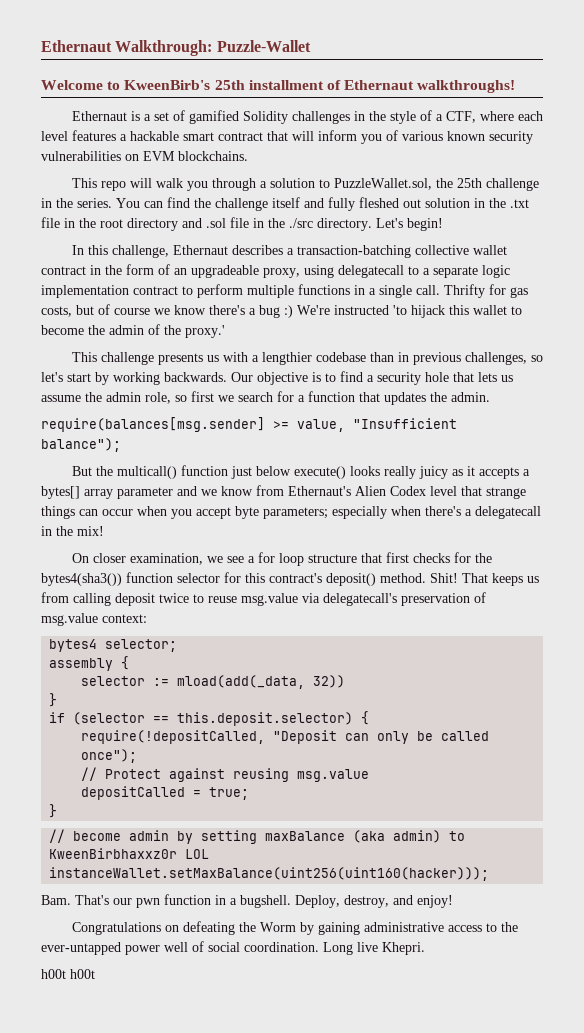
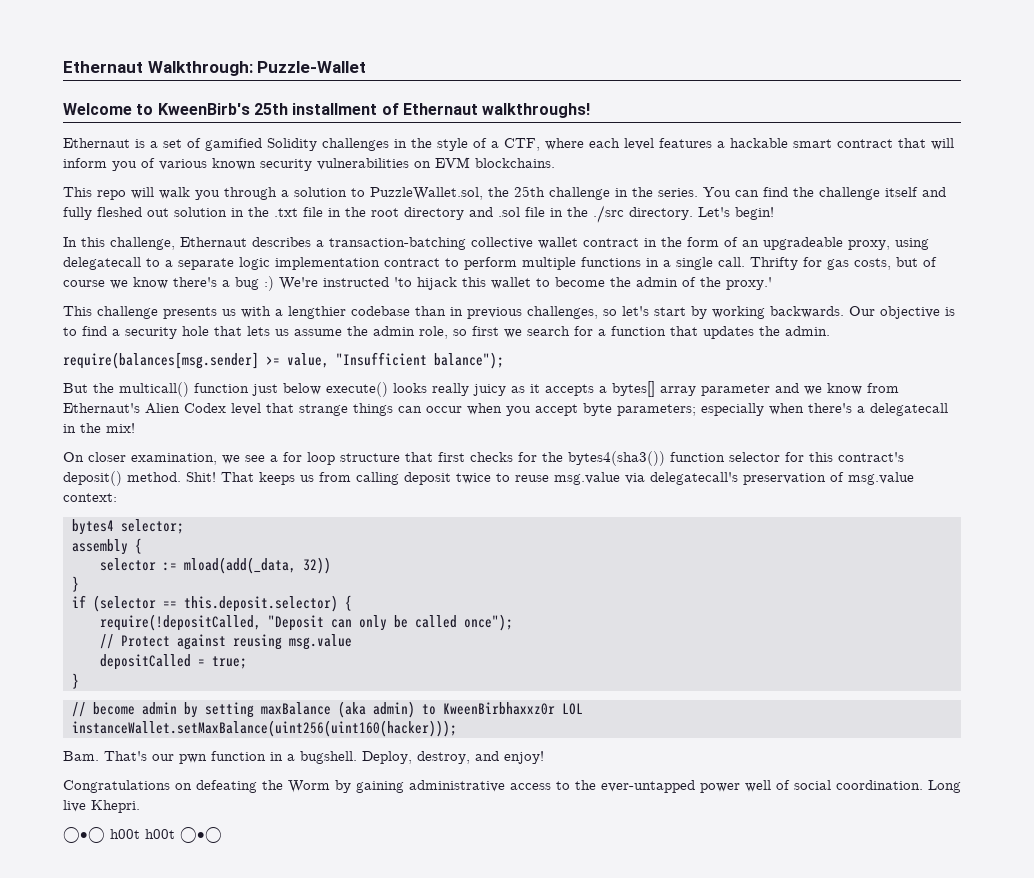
(425, 948) none -> [63,827,105,843] ○•○
(95, 974) none -> [180,827,222,843] ○•○

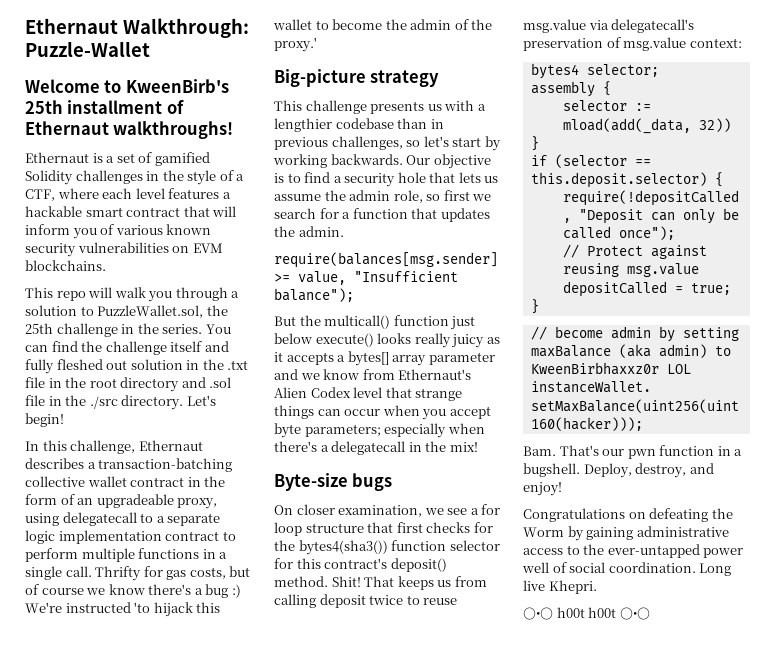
(772, 283) none -> [274,69,440,87] // Big-picture strategy
(135, 428) none -> [274,473,393,491] // Byte-size bugs

